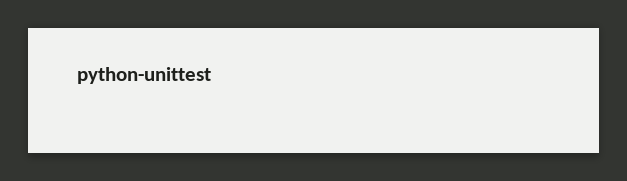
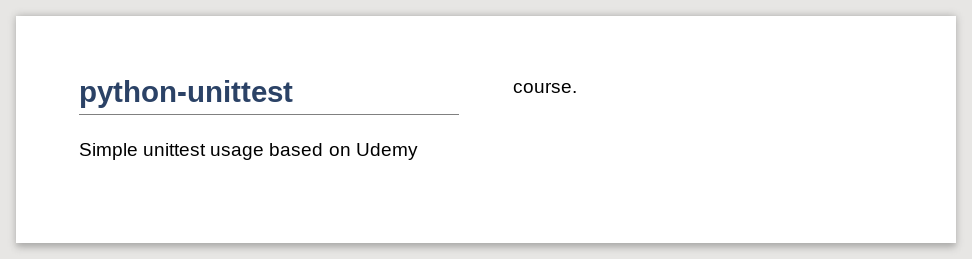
(211, 75) none -> [79,143,418,160] [513,82,577,93] // Simple unittest usage based on Udemy course.

